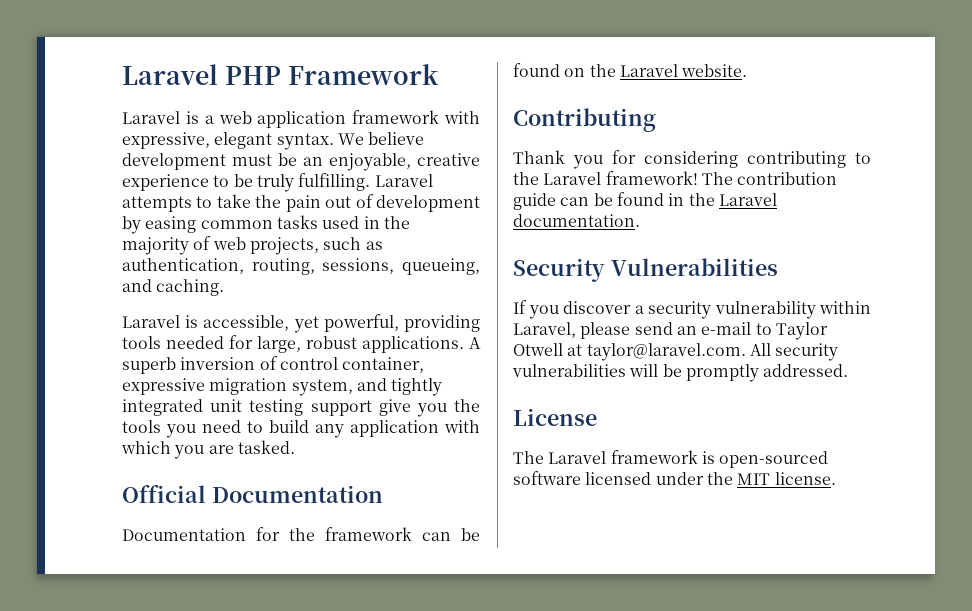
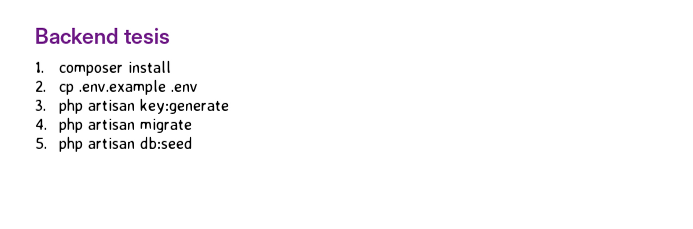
[122,64,439,85] [122,110,481,128] [122,132,425,150] [122,153,480,171] [122,173,433,192] [122,194,480,212] [122,215,410,234] [122,236,383,255] [122,258,481,275] [122,279,225,296] [122,314,481,333] [122,335,481,353] [122,356,425,374] [122,378,443,396] [122,399,480,417] [122,420,480,438] [121,440,295,459] [122,485,383,503] [122,527,480,541] [513,63,748,77] [513,108,656,132] [513,150,871,169] [513,171,838,185] [513,192,777,210] [513,214,640,227] [513,258,778,282] [513,300,871,319] [513,322,828,340] [513,343,839,361] [512,364,849,382] [513,408,597,426] [513,450,829,468] [513,471,836,485] Laravel PHP Framework // Laravel is a web application framework with expressive, elegant syntax. We believe development must be an enjoyable, creative experience to be truly fulfilling. Laravel attempts to take the pain out of development by easing common tasks used in the majority of web projects, such as authentication, routing, sessions, queueing, and caching. // Laravel is accessible, yet powerful, providing tools needed for large, robust applications. A superb inversion of control container, expressive migration system, and tightly integrated unit testing support give you the tools you need to build any application with which you are tasked. // Official Documentation // Documentation for the framework can be found on the Laravel website. // Contributing // Thank you for considering contributing to the Laravel framework! The contribution guide can be found in the Laravel documentation. // Security Vulnerabilities // If you discover a security vulnerability within Laravel, please send an e-mail to Taylor Otwell at taylor@laravel.com. All security vulnerabilities will be promptly addressed. // License // The Laravel framework is open-sourced software licensed under the MIT license. -> [35,27,171,44] [35,60,173,76] [35,79,200,95] [35,98,231,114] [34,117,193,133] [34,136,193,152] Backend tesis // 1. composer install // 2. cp .env.example .env // 3. php artisan key:generate // 4. php artisan migrate // 5. php artisan db:seed

